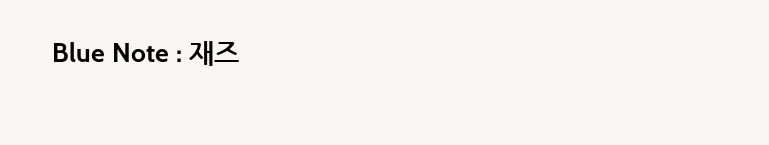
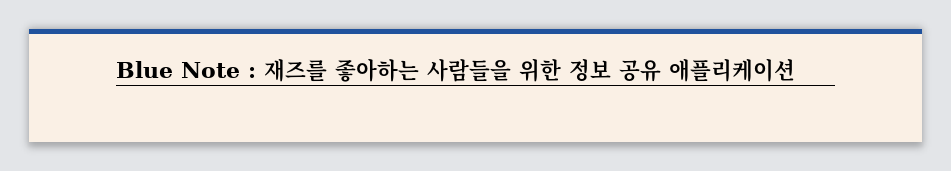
[189,41,240,66] 재즈 -> [264,58,795,82] 재즈를 좋아하는 사람들을 위한 정보 공유 애플리케이션

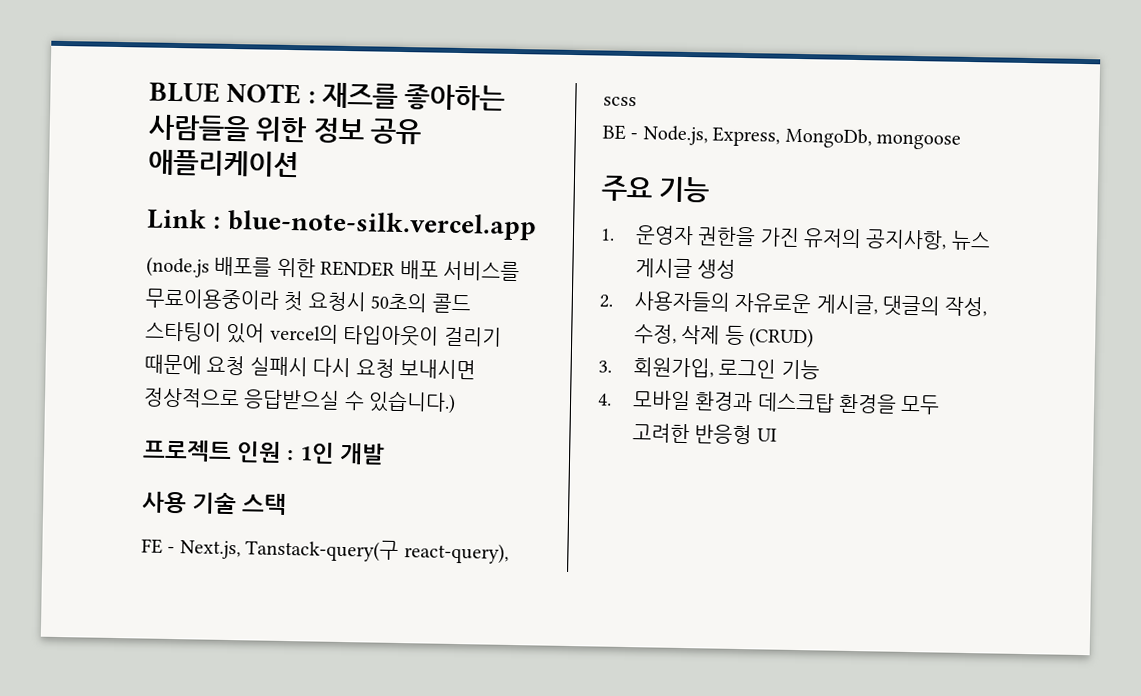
[116,61,240,78] Blue Note -> [149,81,302,105] BLUE NOTE
(795, 70) none -> [147,208,537,241] [146,256,520,282] [145,288,471,314] [145,321,502,347] [144,354,476,380] [143,387,457,414] [142,439,385,465] [142,491,288,516] [141,538,509,564] [603,96,637,107] [602,124,961,150] [601,175,711,203] [600,225,991,251] [634,258,737,279] [599,291,988,317] [633,324,814,349] [598,357,820,380] [597,390,941,415] [631,423,777,445] // Link : blue-note-silk.vercel.app // (node.js 배포를 위한 RENDER 배포 서비스를 무료이용중이라 첫 요청시 50초의 콜드 스타팅이 있어 vercel의 타입아웃이 걸리기 때문에 요청 실패시 다시 요청 보내시면 정상적으로 응답받으실 수 있습니다.) // 프로젝트 인원 : 1인 개발 // 사용 기술 스택 // FE - Next.js, Tanstack-query(구 react-query), scss // BE - Node.js, Express, MongoDb, mongoose // 주요 기능 // 1. 운영자 권한을 가진 유저의 공지사항, 뉴스 게시글 생성 // 2. 사용자들의 자유로운 게시글, 댓글의 작성, 수정, 삭제 등 (CRUD) // 3. 회원가입, 로그인 기능 // 4. 모바일 환경과 데스크탑 환경을 모두 고려한 반응형 UI

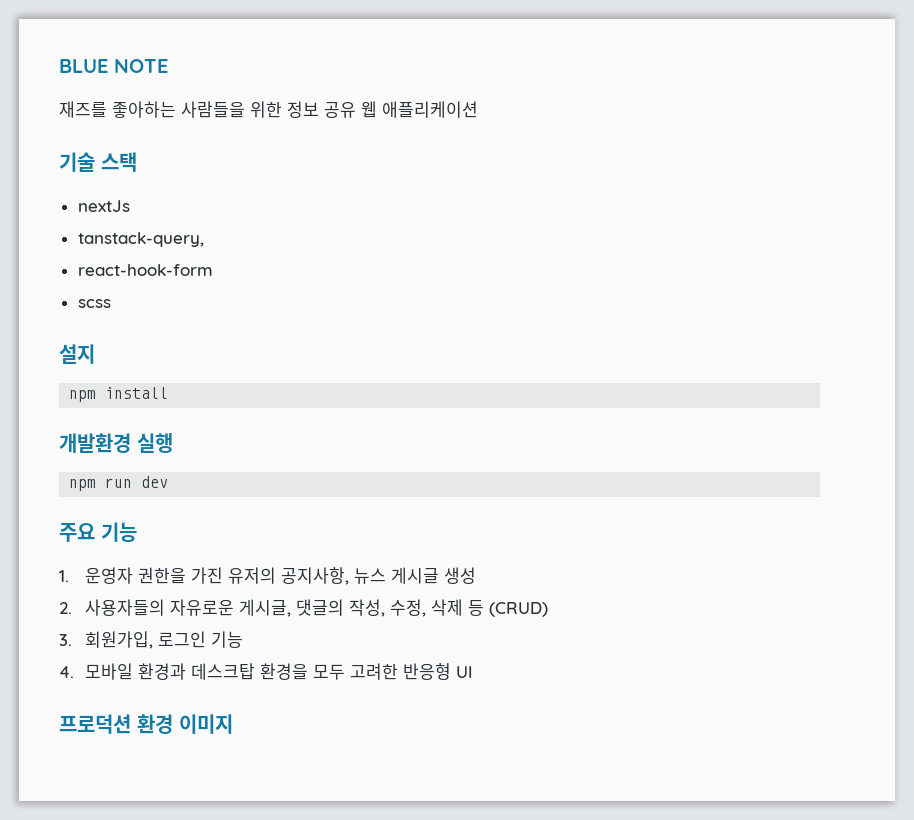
[307,91,316,104] : -> (168, 66) //
(422, 131) none -> [361,101,377,118] 웹
[147,208,537,241] [146,256,520,282] [145,288,471,314] [145,321,502,347] [144,354,476,380] [143,387,457,414] [142,439,385,465] [142,491,288,516] [141,538,509,564] [603,96,637,107] [602,124,961,150] Link : blue-note-silk.vercel.app // (node.js 배포를 위한 RENDER 배포 서비스를 무료이용중이라 첫 요청시 50초의 콜드 스타팅이 있어 vercel의 타입아웃이 걸리기 때문에 요청 실패시 다시 요청 보내시면 정상적으로 응답받으실 수 있습니다.) // 프로젝트 인원 : 1인 개발 // 사용 기술 스택 // FE - Next.js, Tanstack-query(구 react-query), scss // BE - Node.js, Express, MongoDb, mongoose -> [59,152,137,172] [77,200,130,212] [77,232,204,247] [77,264,213,276] [77,299,111,308] [59,344,95,364] [69,387,169,402] [59,433,173,453] [69,476,169,491] 기술 스택 // nextJs // tanstack-query, // react-hook-form // scss // 설지 // npm install // 개발환경 실행 // npm run dev
(777, 435) none -> [59,714,233,734] // 프로덕션 환경 이미지

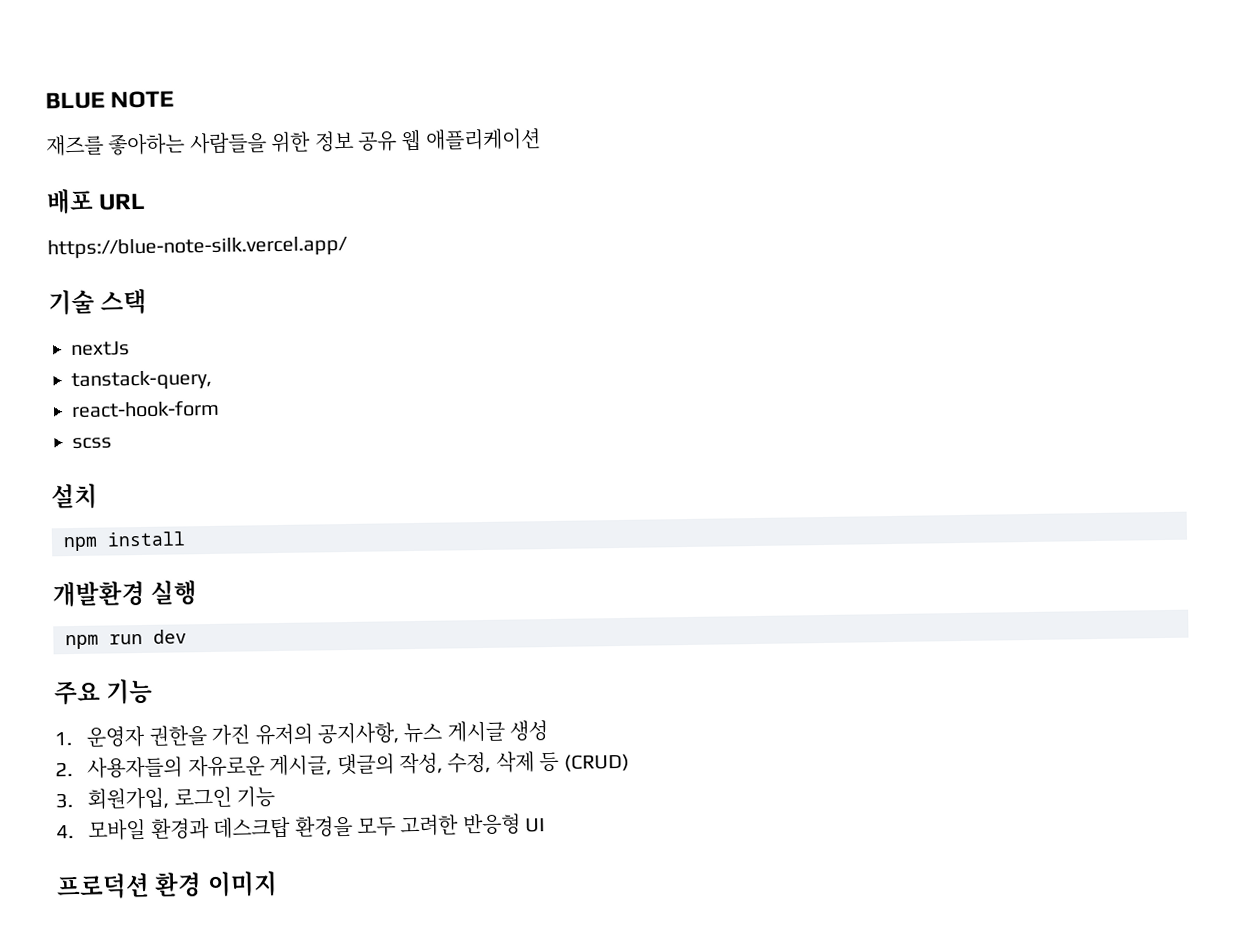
(478, 109) none -> [46,188,147,215] [47,235,348,260] // 배포 URL // https://blue-note-silk.vercel.app/
[59,344,95,364] 설지 -> [51,483,98,510] 설치

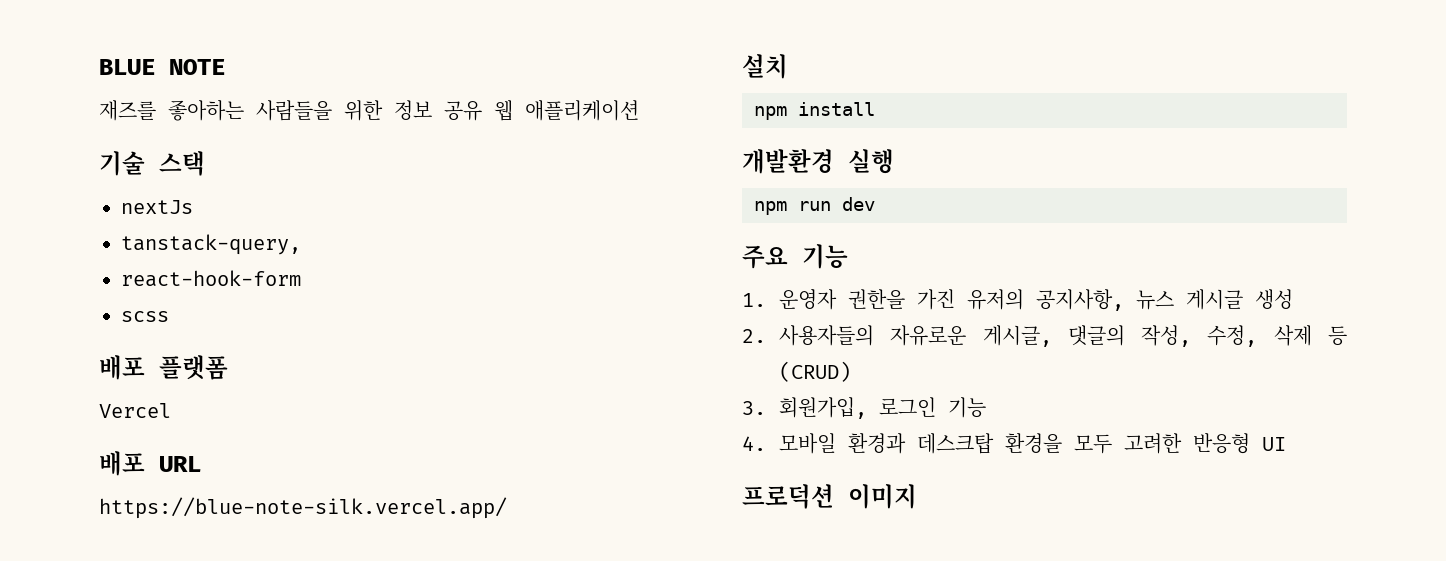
[46,188,147,215] [47,235,348,260] // 배포 URL // https://blue-note-silk.vercel.app/ -> (639, 110) none
(112, 443) none -> [99,355,228,380] [99,403,171,418] [99,451,201,476] [99,497,507,519] // 배포 플랫폼 // Vercel // 배포 URL // https://blue-note-silk.vercel.app/
[154,872,203,897] 환경 -> (834, 496) none

